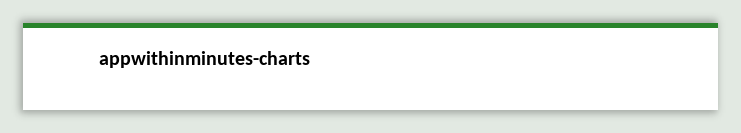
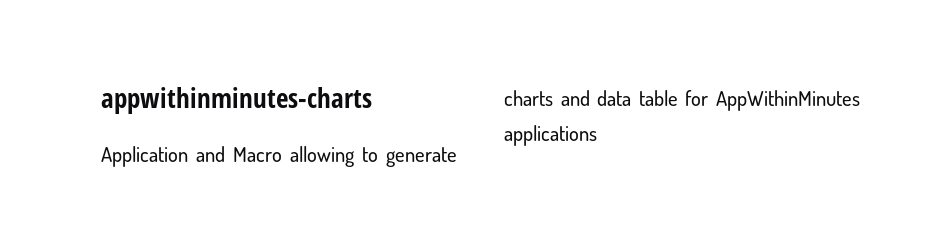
(310, 59) none -> [101,146,457,167] [504,90,860,111] [504,125,597,146] // Application and Macro allowing to generate charts and data table for AppWithinMinutes applications

